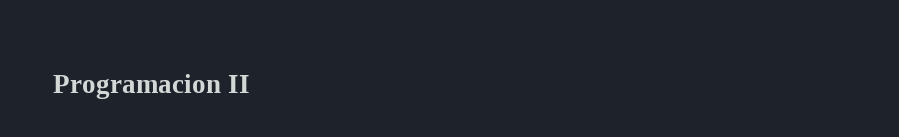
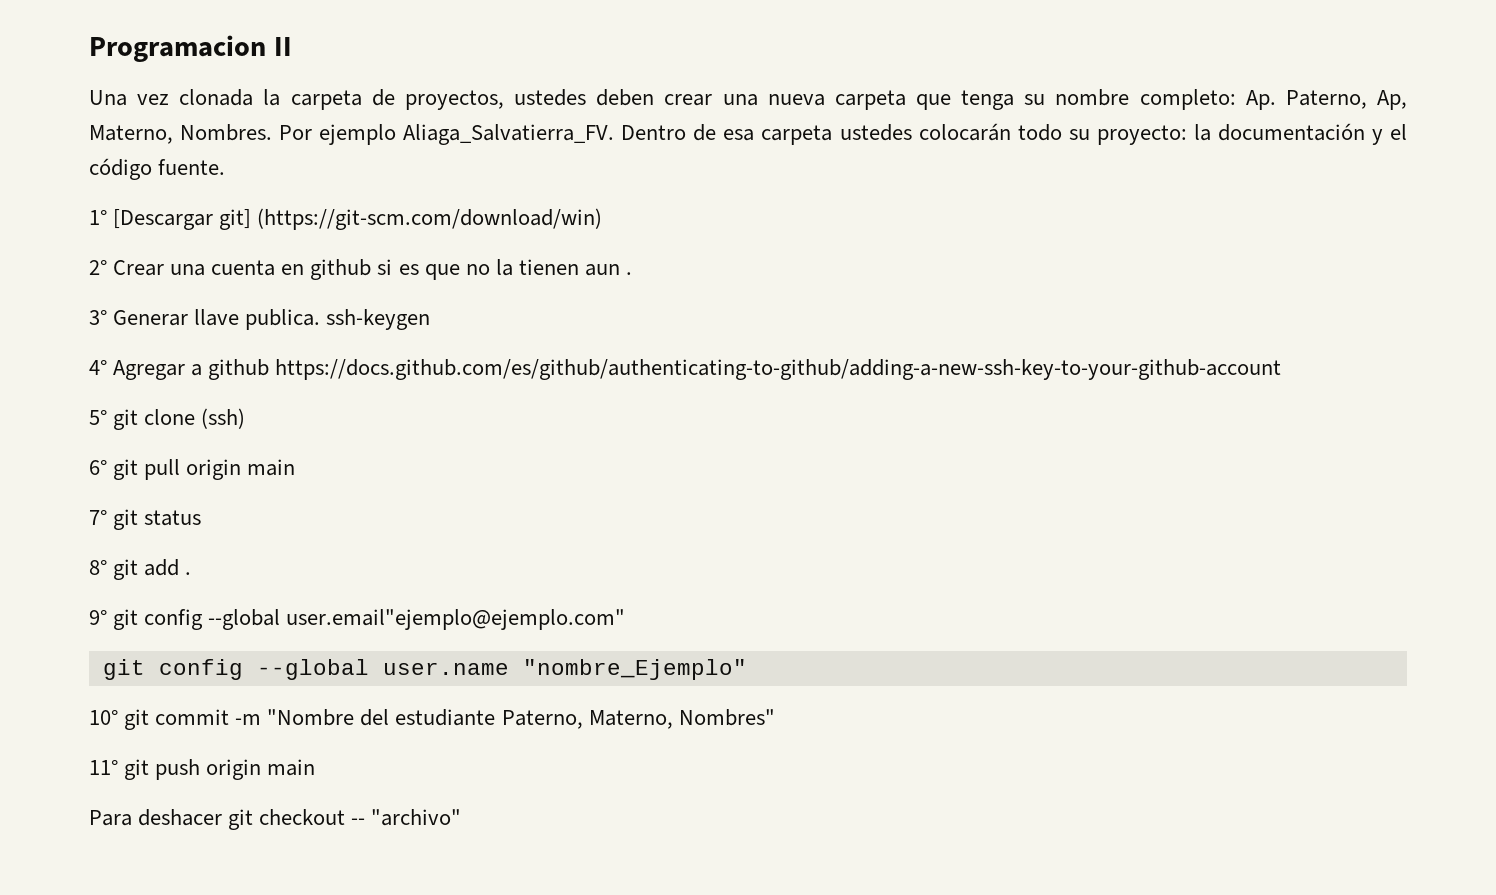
(251, 84) none -> [89,89,1407,110] [89,123,1407,145] [89,158,226,180] [89,208,603,230] [89,259,632,280] [89,309,431,330] [89,359,1282,380] [89,408,246,430] [89,459,296,480] [89,509,202,530] [89,559,192,580] [89,609,626,630] [102,659,747,680] [89,709,775,730] [89,759,316,780] [89,809,462,830] // Una vez clonada la carpeta de proyectos, ustedes deben crear una nueva carpeta que tenga su nombre completo: Ap. Paterno, Ap, Materno, Nombres. Por ejemplo Aliaga_Salvatierra_FV. Dentro de esa carpeta ustedes colocarán todo su proyecto: la documentación y el código fuente. // 1° [Descargar git] (https://git-scm.com/download/win) // 2° Crear una cuenta en github si es que no la tienen aun . // 3° Generar llave publica. ssh-keygen // 4° Agregar a github https://docs.github.com/es/github/authenticating-to-github/adding-a-new-ssh-key-to-your-github-account // 5° git clone (ssh) // 6° git pull origin main // 7° git status // 8° git add . // 9° git config --global user.email"ejemplo@ejemplo.com" // git config --global user.name "nombre_Ejemplo" // 10° git commit -m "Nombre del estudiante Paterno, Materno, Nombres" // 11° git push origin main // Para deshacer git checkout -- "archivo"

